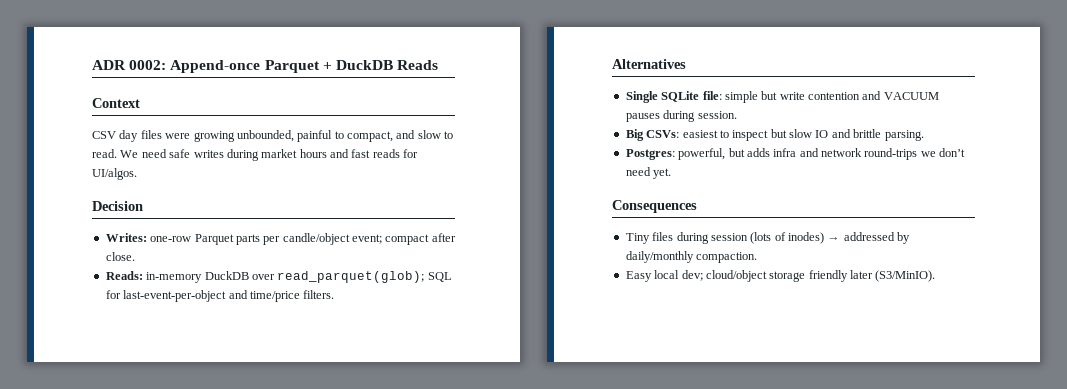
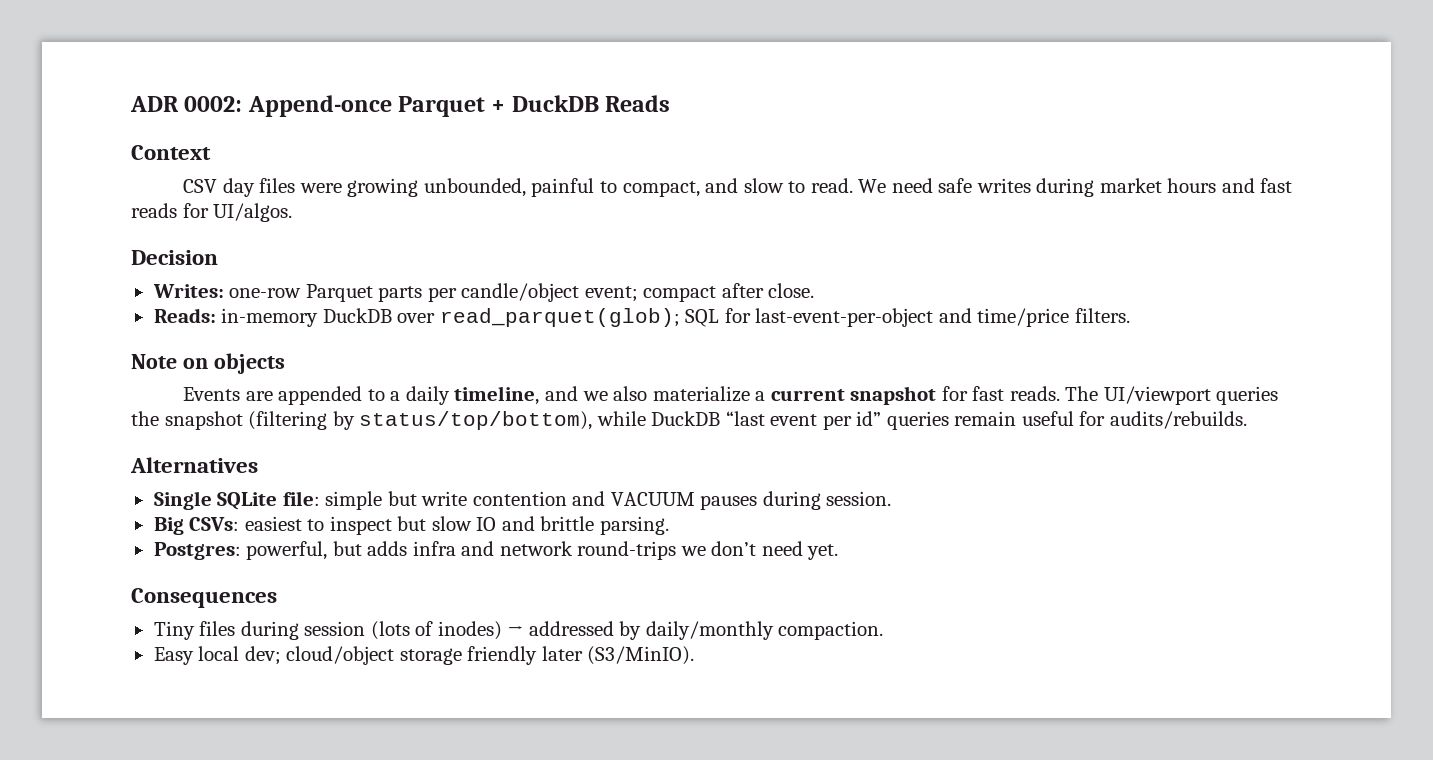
(335, 294) none -> [131,353,285,374] [183,386,1279,405] [131,411,1248,430] // Note on objects // Events are appended to a daily timeline, and we also materialize a current snapshot for fast reads. The UI/viewport queries the snapshot (filtering by status/top/bottom), while DuckDB “last event per id” queries remain useful for audits/rebuilds.

